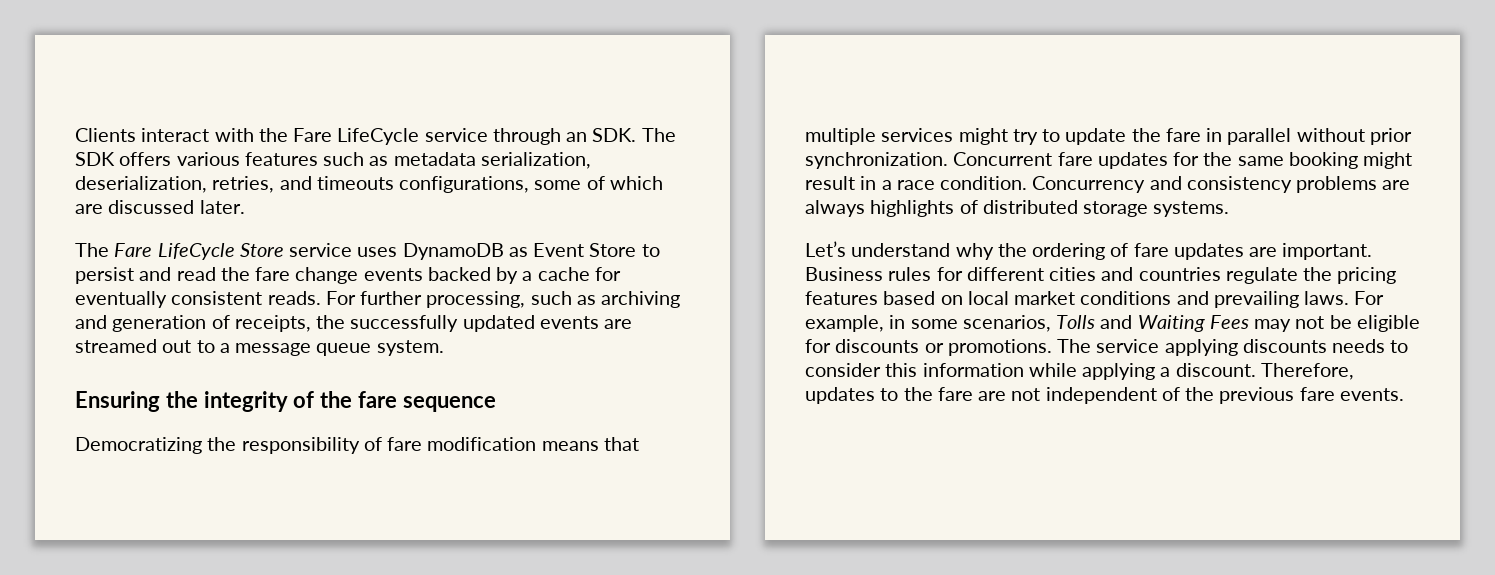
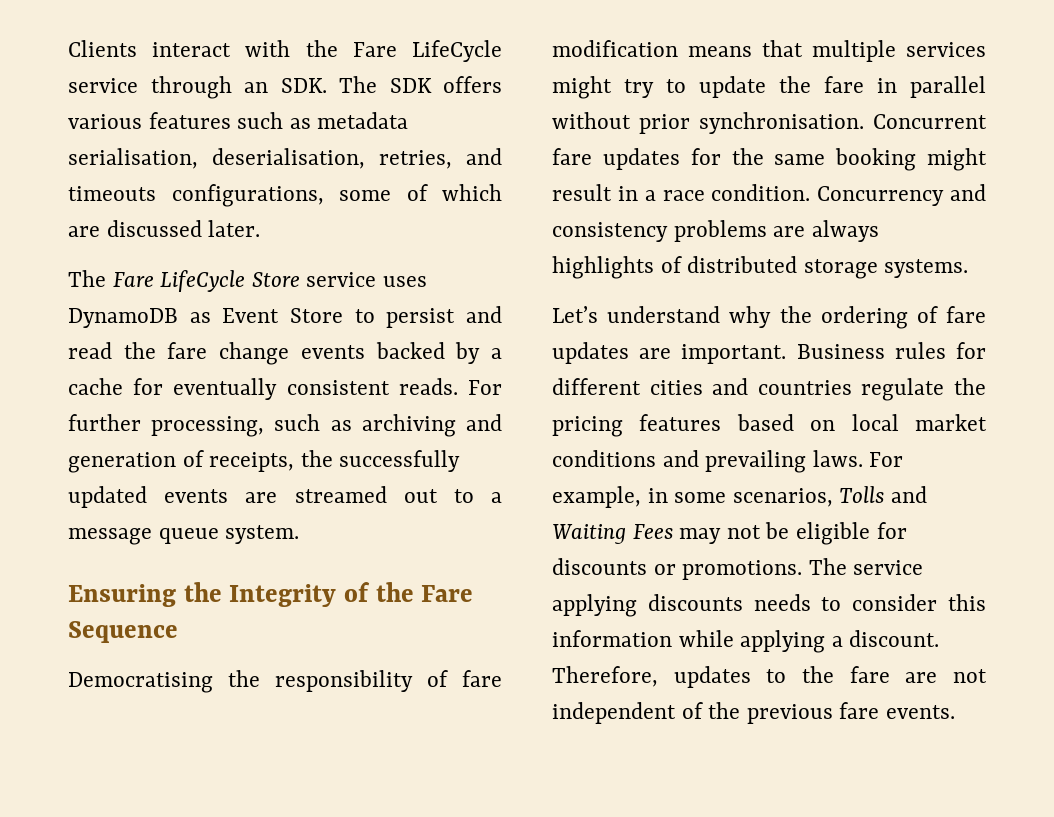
[480,152,591,169] [75,176,207,193] serialization, deserialization, -> [68,148,365,169] serialisation, deserialisation,
[203,391,496,412] [75,437,202,454] integrity of the fare sequence // Democratizing -> [229,582,474,607] [68,621,178,643] [68,672,213,693] Integrity of the Fare Sequence // Democratising
[805,152,948,169] synchronization. -> [699,112,864,134] synchronisation.

